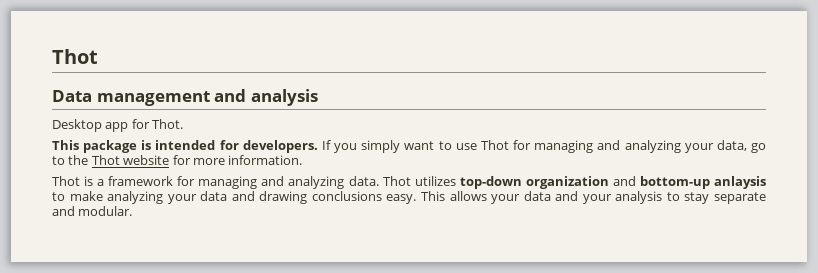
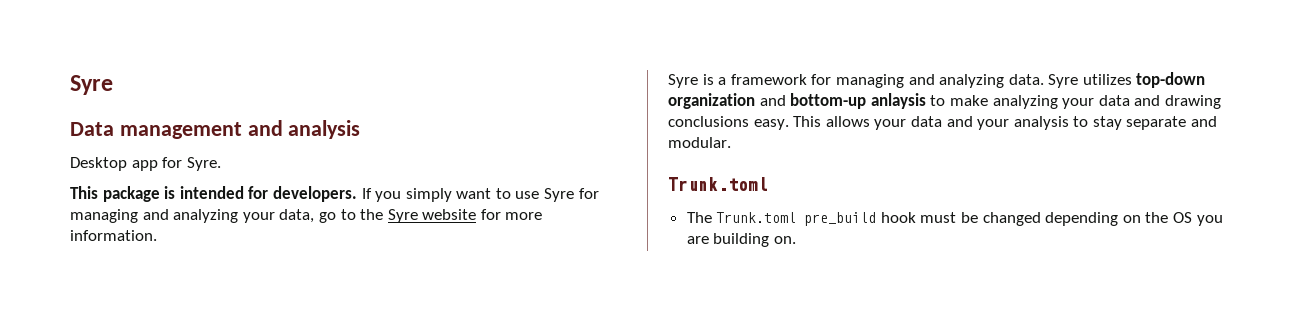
[52,49,98,64] Thot -> [70,75,113,95] Syre
[152,119,184,129] Thot. -> [186,157,221,171] Syre.
[480,140,509,150] Thot -> [544,188,575,202] Syre
[91,155,120,165] Thot -> [387,209,418,223] Syre
[52,176,80,186] Thot -> [668,74,698,88] Syre
[382,176,411,186] Thot -> [1048,74,1079,88] Syre
(133, 211) none -> [668,177,768,191] [686,212,1223,226] [686,233,796,247] // Trunk.toml // The Trunk.toml pre_build hook must be changed depending on the OS you are building on.

